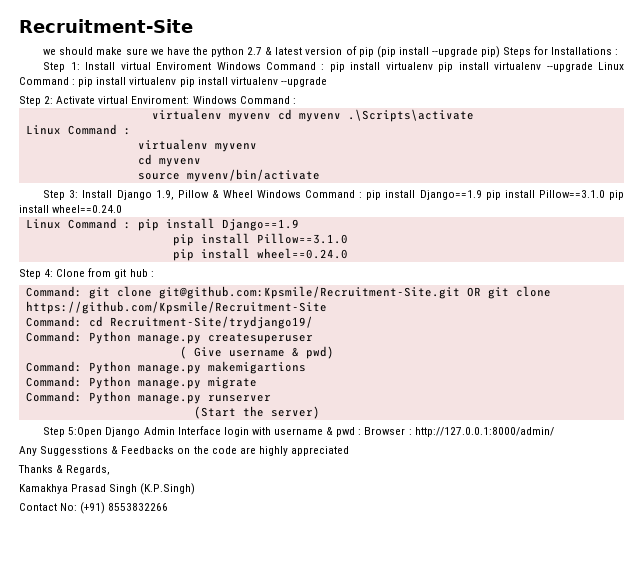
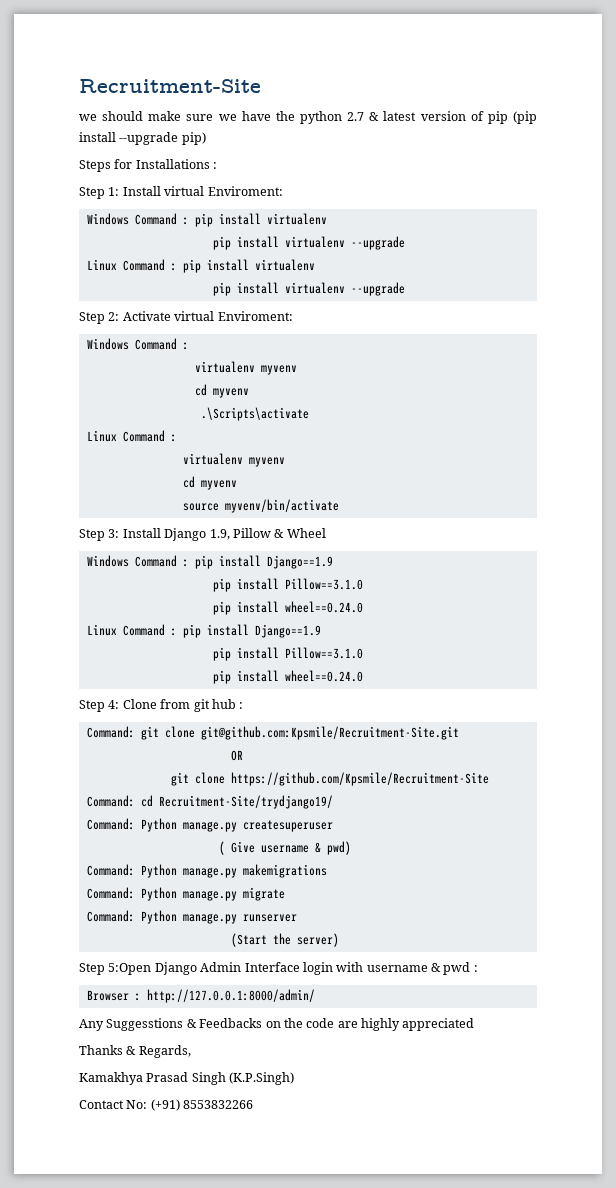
(501, 52) none -> (206, 138) //
[156,62,212,70] Enviroment -> [207,186,283,196] Enviroment: //
[438,62,593,72] pip install virtualenv --upgrade -> [212,236,405,250] // pip install virtualenv --upgrade //
(177, 81) none -> (315, 265) //
(190, 100) none -> (293, 316) //
[277,109,341,122] cd myvenv -> [194,384,249,398] // cd myvenv //
(253, 194) none -> (326, 533) //
[485,190,605,200] pip install Pillow==3.1.0 -> [212,578,363,592] // pip install Pillow==3.1.0 //
(460, 292) none -> (459, 733) //
(481, 292) none -> (243, 755) //
[207,361,306,374] makemigartions -> [242,864,327,878] makemigrations
(362, 432) none -> (478, 968) //

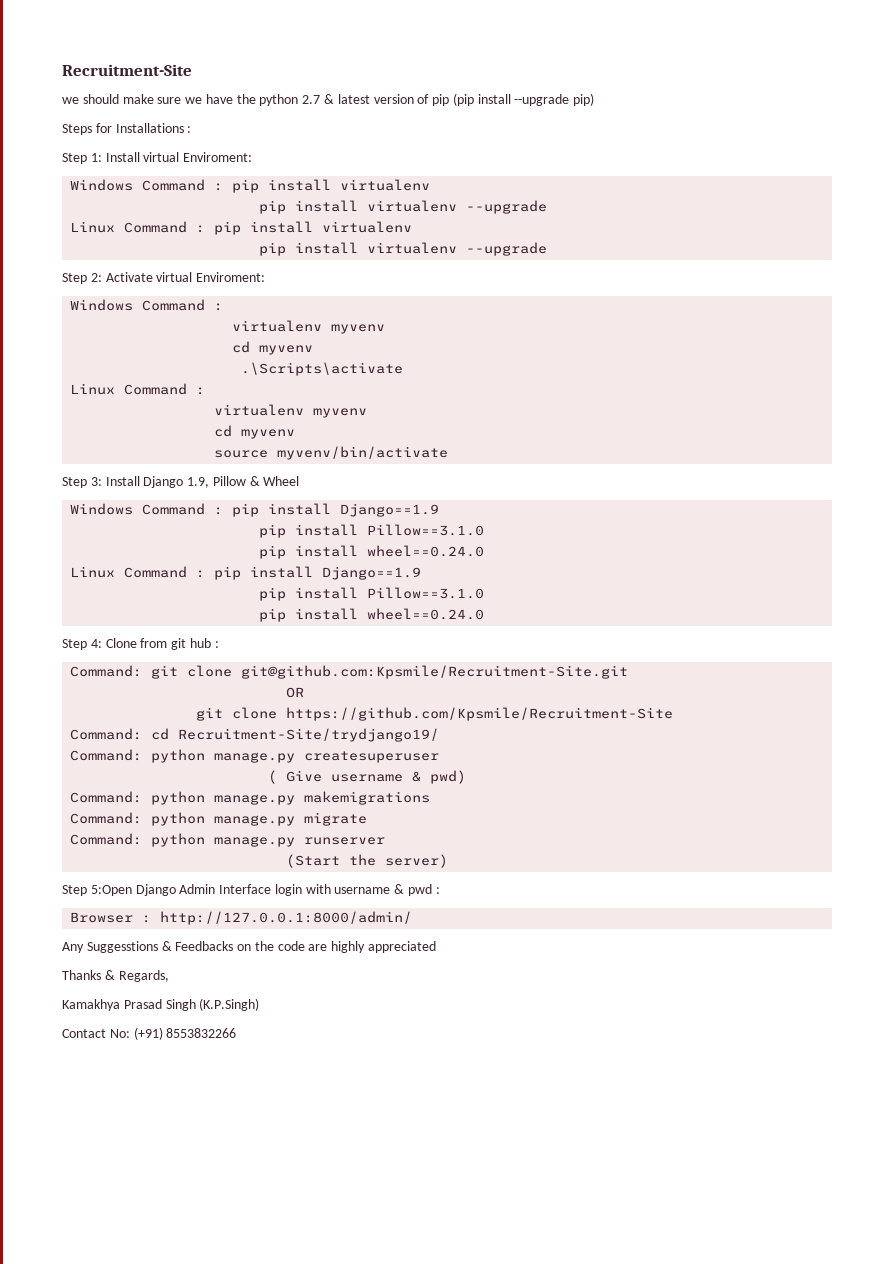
[140,818,177,832] Python -> [151,749,206,763] python
[140,864,177,878] Python -> [151,791,206,805] python
[140,887,177,901] Python -> [151,812,206,826] python
[140,910,177,924] Python -> [151,833,206,847] python

